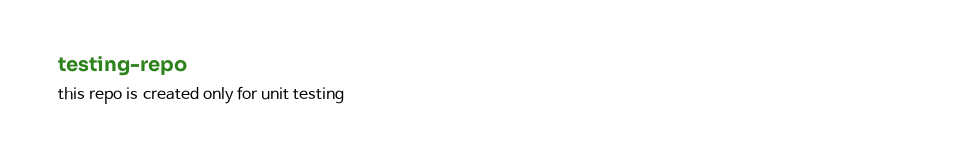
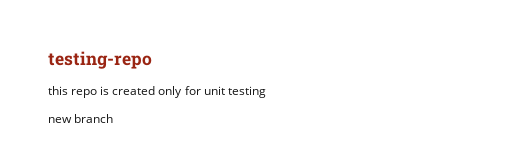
(345, 95) none -> [48,114,114,123] // new branch

